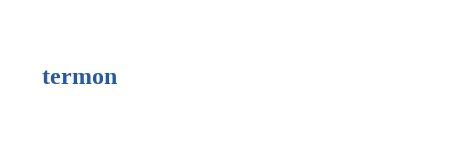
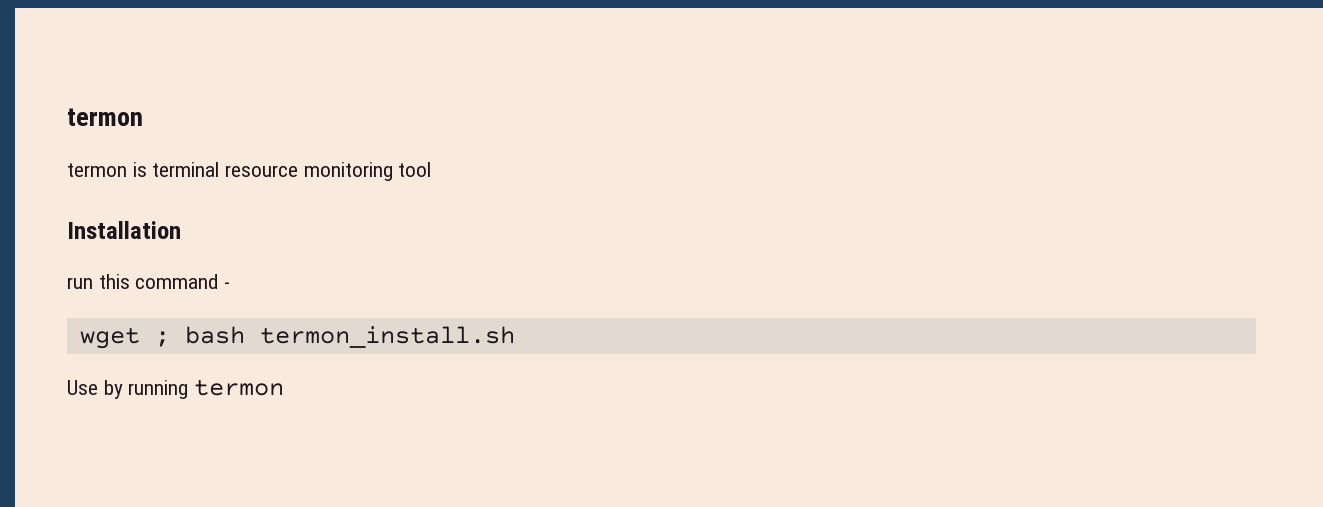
[42,70,117,84] termon -> [67,108,143,126] [67,162,432,181] [67,221,181,239] [67,274,231,289] [79,326,515,349] [67,379,285,399] termon // termon is terminal resource monitoring tool // Installation // run this command - // wget ; bash termon_install.sh // Use by running termon

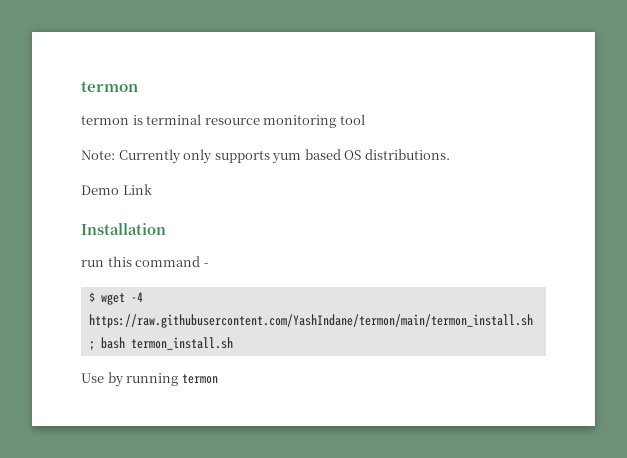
(432, 169) none -> [81,149,450,164] [81,184,152,195] // Note: Currently only supports yum based OS distributions. // Demo Link
[79,327,140,349] wget -> [88,292,143,305] [88,314,533,328] $ wget -4 https://raw.githubusercontent.com/YashIndane/termon/main/termon_install.sh

